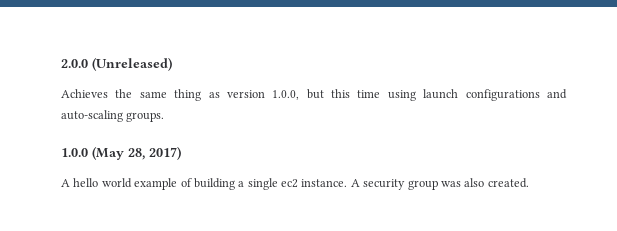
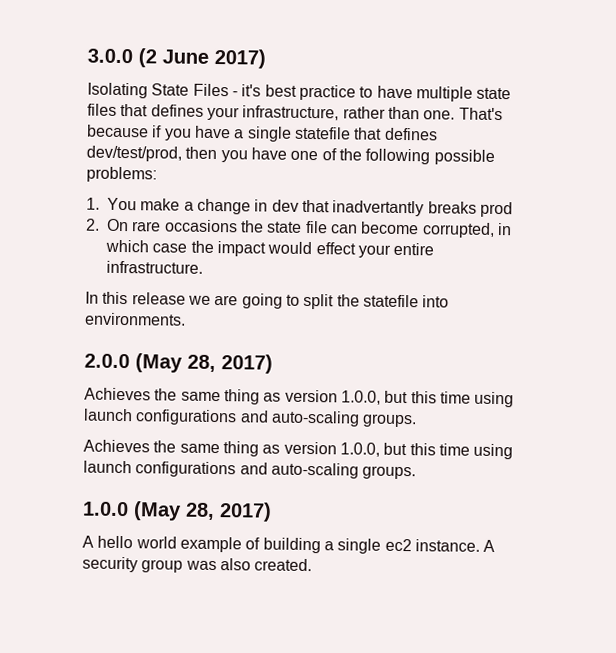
[61,57,172,71] 2.0.0 (Unreleased) -> [87,48,266,69] [87,82,512,102] [87,103,503,121] [87,124,438,142] [86,145,495,165] [86,166,157,183] [86,197,513,218] [86,218,512,238] [105,239,435,258] [106,260,203,274] [85,291,450,310] [85,312,186,326] [84,353,273,374] [84,387,515,408] [83,408,418,428] 3.0.0 (2 June 2017) // Isolating State Files - it's best practice to have multiple state files that defines your infrastructure, rather than one. That's because if you have a single statefile that defines dev/test/prod, then you have one of the following possible problems: // 1. You make a change in dev that inadvertantly breaks prod // 2. On rare occasions the state file can become corrupted, in which case the impact would effect your entire infrastructure. // In this release we are going to split the statefile into environments. // 2.0.0 (May 28, 2017) // Achieves the same thing as version 1.0.0, but this time using launch configurations and auto-scaling groups.

